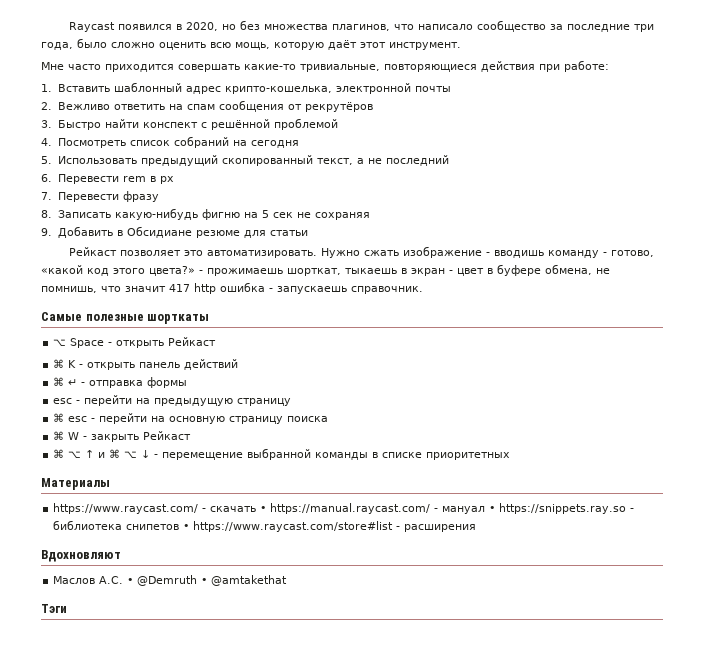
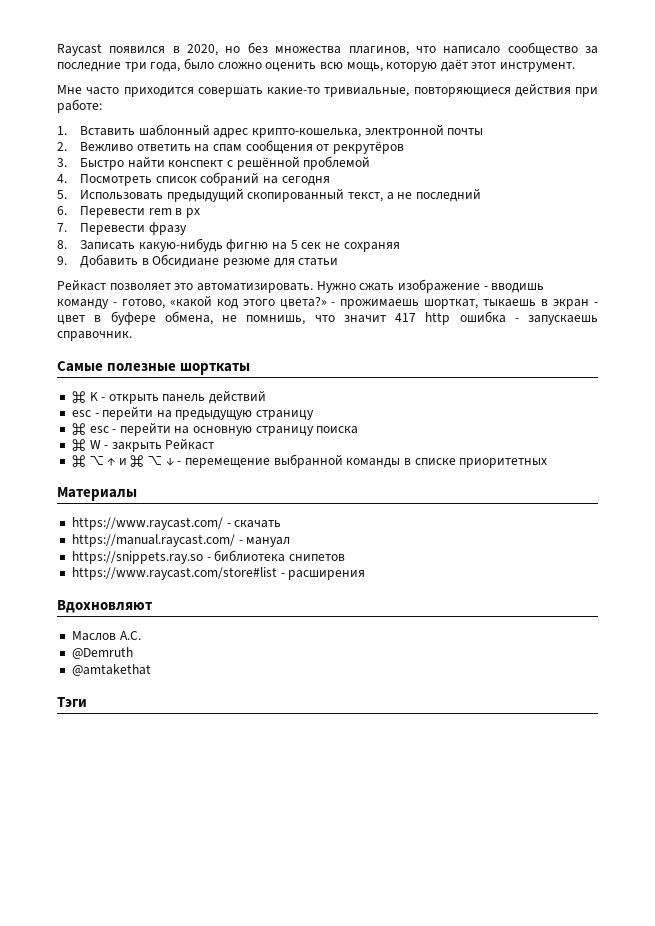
[53,337,217,348] // ⌥ Space - открыть Рейкаст -> (251, 369) none
[53,377,188,388] // ⌘ ↵ - отправка формы -> (267, 397) none
[260,506,267,512] • -> (282, 524) //
[489,506,496,512] • -> (291, 542) //
[183,524,190,530] • -> (345, 557) //
[127,578,134,584] • -> (141, 635) //
[201,578,208,584] • -> (133, 653) //

